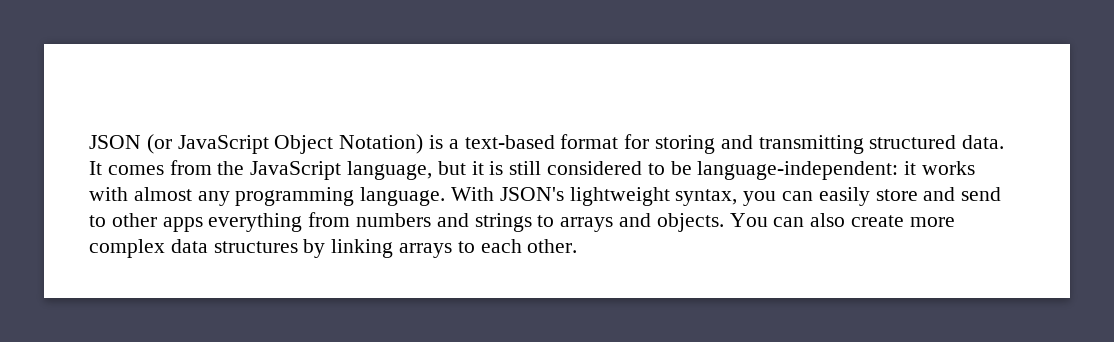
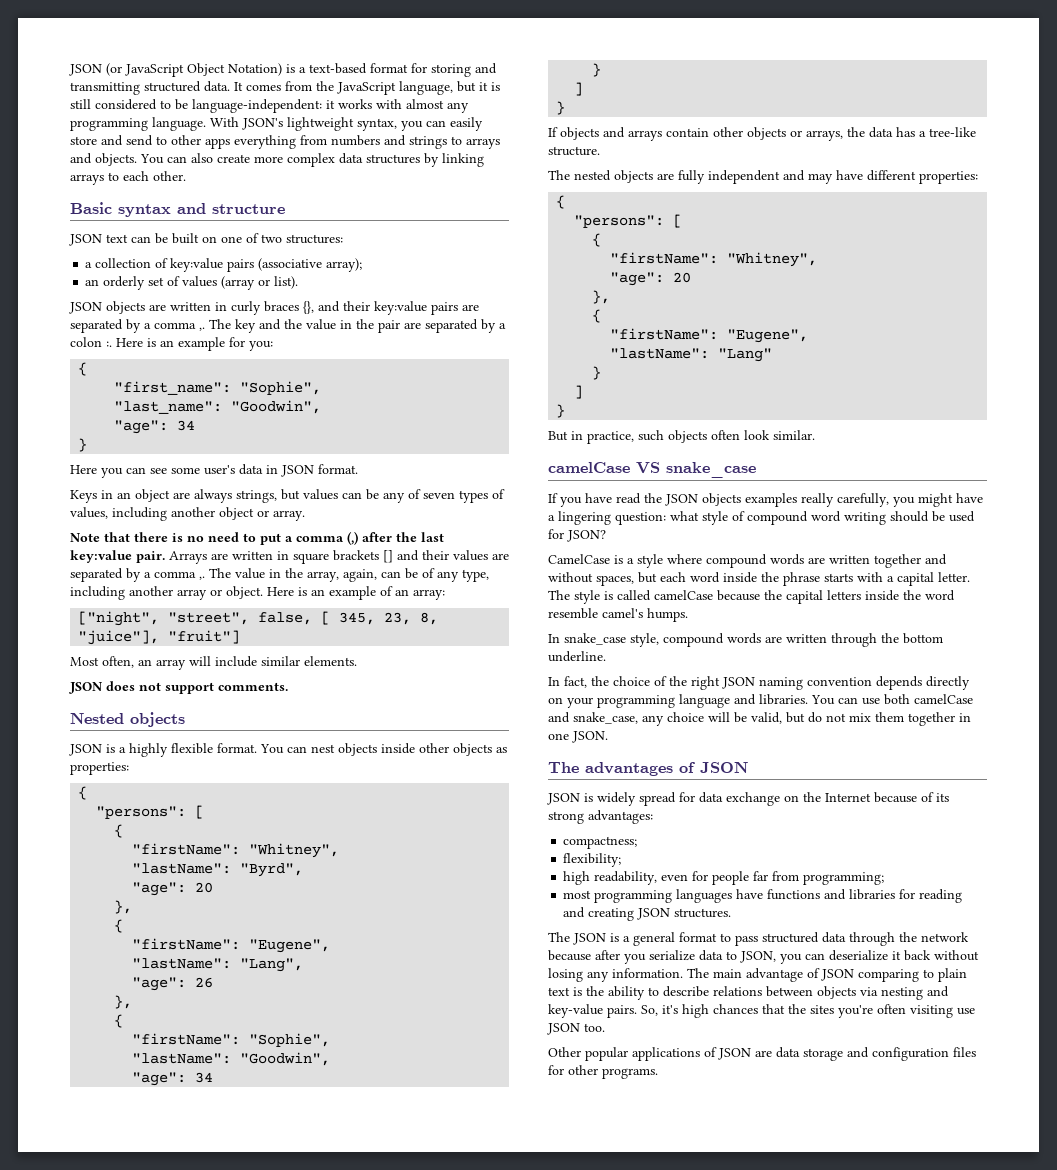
(578, 246) none -> [70,202,285,217] [69,233,343,246] [85,258,363,272] [85,276,299,290] [69,301,479,315] [70,319,506,333] [70,337,273,351] [78,362,88,376] [114,381,322,395] [114,400,322,414] [114,420,196,434] [78,438,88,452] [70,464,358,478] [70,489,505,503] [70,507,305,521] [70,531,444,545] [70,550,509,564] [70,568,489,582] [70,586,445,600] [78,611,439,626] [78,630,241,645] [70,656,357,670] [69,681,288,694] [70,712,185,727] [69,743,507,757] [70,762,129,775] [78,786,88,800] [96,805,205,819] [114,824,124,838] [132,843,340,858] [132,863,304,877] [132,882,214,896] [114,900,133,914] [114,919,124,933] [132,938,331,953] [132,958,304,972] [132,977,214,991] [114,995,133,1009] [114,1014,124,1028] [132,1033,331,1047] [132,1052,331,1066] [132,1072,214,1086] [592,63,602,77] [574,82,584,96] [556,101,566,115] [548,127,976,141] [548,146,600,156] [548,170,978,184] [556,195,566,209] [574,214,683,228] [592,233,602,247] [610,252,818,267] [610,272,692,286] [592,290,611,304] [592,309,602,323] [610,328,809,343] [610,348,773,362] [592,366,602,380] [574,385,584,399] [556,404,566,418] [548,430,815,444] [548,462,756,478] [548,493,983,507] [548,511,975,525] [548,529,606,542] [548,554,947,568] [548,572,970,586] [548,590,955,604] [548,608,688,622] [548,633,943,647] [548,651,606,662] [548,676,970,690] [548,694,973,708] [548,712,971,726] [548,731,608,743] [548,762,748,776] [547,792,949,806] [548,810,653,824] [563,836,638,849] [563,853,622,867] [563,871,885,885] [563,889,963,903] [563,907,732,921] [548,932,969,946] [548,950,979,964] [548,968,967,982] [548,986,949,1000] [548,1004,975,1018] [547,1023,605,1035] [548,1047,976,1061] [548,1065,658,1079] // Basic syntax and structure // JSON text can be built on one of two structures: // a collection of key:value pairs (associative array); // an orderly set of values (array or list). // JSON objects are written in curly braces {}, and their key:value pairs are separated by a comma ,. The key and the value in the pair are separated by a colon :. Here is an example for you: // { // "first_name": "Sophie", // "last_name": "Goodwin", // "age": 34 // } // Here you can see some user's data in JSON format. // Keys in an object are always strings, but values can be any of seven types of values, including another object or array. // Note that there is no need to put a comma (,) after the last key:value pair. Arrays are written in square brackets [] and their values are separated by a comma ,. The value in the array, again, can be of any type, including another array or object. Here is an example of an array: // ["night", "street", false, [ 345, 23, 8, "juice"], "fruit"] // Most often, an array will include similar elements. // JSON does not support comments. // Nested objects // JSON is a highly flexible format. You can nest objects inside other objects as properties: // { // "persons": [ // { // "firstName": "Whitney", // "lastName": "Byrd", // "age": 20 // }, // { // "firstName": "Eugene", // "lastName": "Lang", // "age": 26 // }, // { // "firstName": "Sophie", // "lastName": "Goodwin", // "age": 34 // } // ] // } // If objects and arrays contain other objects or arrays, the data has a tree-like structure. // The nested objects are fully independent and may have different properties: // { // "persons": [ // { // "firstName": "Whitney", // "age": 20 // }, // { // "firstName": "Eugene", // "lastName": "Lang" // } // ] // } // But in practice, such objects often look similar. // camelCase VS snake_case // If you have read the JSON objects examples really carefully, you might have a lingering question: what style of compound word writing should be used for JSON? // CamelCase is a style where compound words are written together and without spaces, but each word inside the phrase starts with a capital letter. The style is called camelCase because the capital letters inside the word resemble camel's humps. // In snake_case style, compound words are written through the bottom underline. // In fact, the choice of the right JSON naming convention depends directly on your programming language and libraries. You can use both camelCase and snake_case, any choice will be valid, but do not mix them together in one JSON. // The advantages of JSON // JSON is widely spread for data exchange on the Internet because of its strong advantages: // compactness; // flexibility; // high readability, even for people far from programming; // most programming languages have functions and libraries for reading and creating JSON structures. // The JSON is a general format to pass structured data through the network because after you serialize data to JSON, you can deserialize it back without losing any information. The main advantage of JSON comparing to plain text is the ability to describe relations between objects via nesting and key-value pairs. So, it's high chances that the sites you're often visiting use JSON too. // Other popular applications of JSON are data storage and configuration files for other programs.

